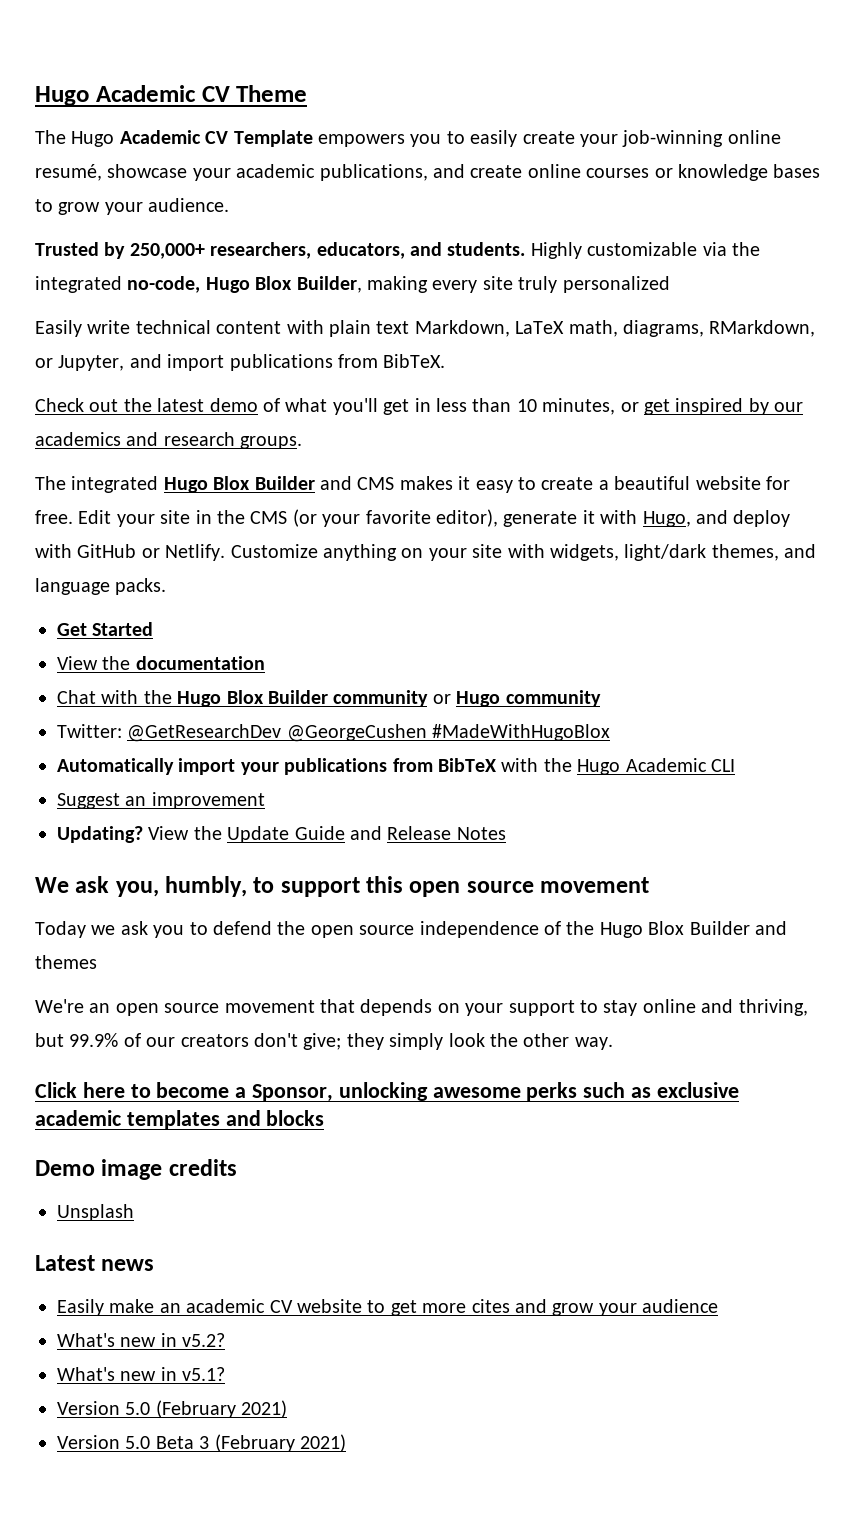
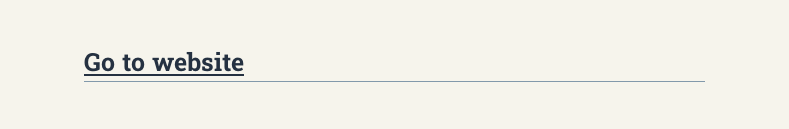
[35,85,308,106] [35,130,781,147] [35,164,821,181] [35,198,230,215] [35,242,760,259] [35,276,670,293] [35,320,816,337] [35,354,446,371] [35,398,804,415] [35,432,303,449] [35,476,790,493] [35,509,791,527] [35,544,817,561] [35,578,167,595] [57,622,154,636] [57,656,265,670] [57,690,601,707] [57,724,611,742] [57,758,735,775] [57,792,265,809] [57,826,506,843] [35,876,650,897] [35,921,787,938] [35,955,97,969] [35,999,808,1016] [35,1033,613,1050] [35,1082,739,1102] [35,1110,325,1129] [35,1159,237,1180] [57,1204,134,1221] [35,1255,155,1271] [57,1299,719,1316] [57,1333,226,1347] [57,1367,226,1381] [57,1400,288,1418] [57,1434,346,1452] Hugo Academic CV Theme // The Hugo Academic CV Template empowers you to easily create your job-winning online resumé, showcase your academic publications, and create online courses or knowledge bases to grow your audience. // Trusted by 250,000+ researchers, educators, and students. Highly customizable via the integrated no-code, Hugo Blox Builder, making every site truly personalized // Easily write technical content with plain text Markdown, LaTeX math, diagrams, RMarkdown, or Jupyter, and import publications from BibTeX. // Check out the latest demo of what you'll get in less than 10 minutes, or get inspired by our academics and research groups. // The integrated Hugo Blox Builder and CMS makes it easy to create a beautiful website for free. Edit your site in the CMS (or your favorite editor), generate it with Hugo, and deploy with GitHub or Netlify. Customize anything on your site with widgets, light/dark themes, and language packs. // Get Started // View the documentation // Chat with the Hugo Blox Builder community or Hugo community // Twitter: @GetResearchDev @GeorgeCushen #MadeWithHugoBlox // Automatically import your publications from BibTeX with the Hugo Academic CLI // Suggest an improvement // Updating? View the Update Guide and Release Notes // We ask you, humbly, to support this open source movement // Today we ask you to defend the open source independence of the Hugo Blox Builder and themes // We're an open source movement that depends on your support to stay online and thriving, but 99.9% of our creators don't give; they simply look the other way. // Click here to become a Sponsor, unlocking awesome perks such as exclusive academic templates and blocks // Demo image credits // Unsplash // Latest news // Easily make an academic CV website to get more cites and grow your audience // What's new in v5.2? // What's new in v5.1? // Version 5.0 (February 2021) // Version 5.0 Beta 3 (February 2021) -> [84,51,244,72] Go to website

